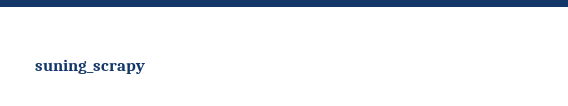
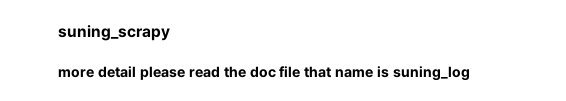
(145, 66) none -> [58,66,471,81] // more detail please read the doc file that name is suning_log

